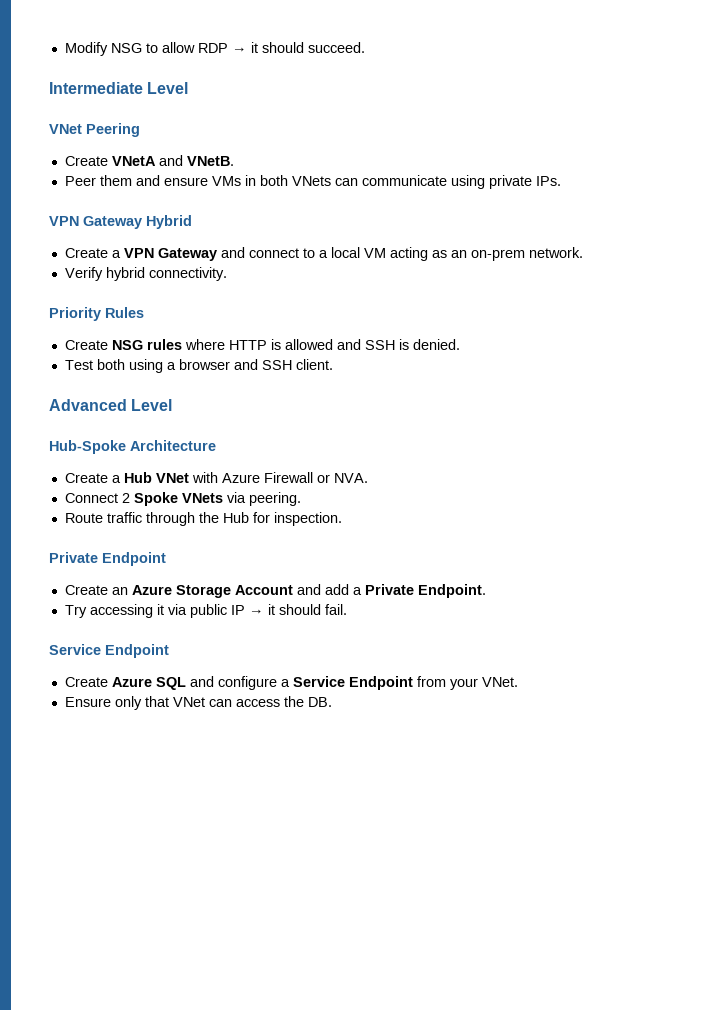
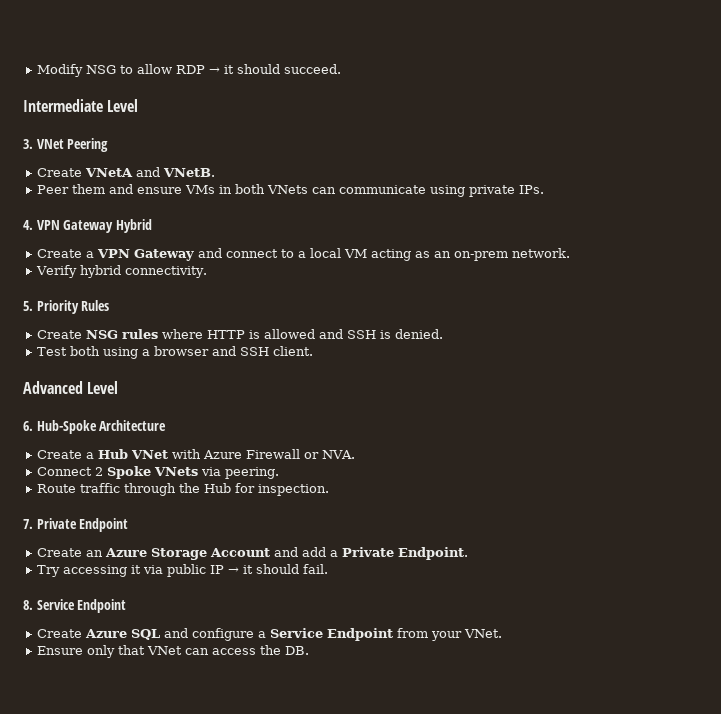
(189, 88) none -> [23,139,33,149] 3.
(561, 181) none -> [23,220,33,230] 4.
(227, 274) none -> [23,301,33,311] 5.
(173, 405) none -> [23,421,33,431] 6.
(342, 519) none -> [23,519,33,529] 7.
(347, 609) none -> [23,600,33,610] 8.

